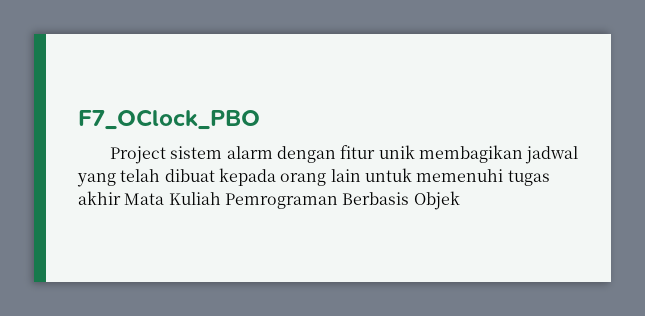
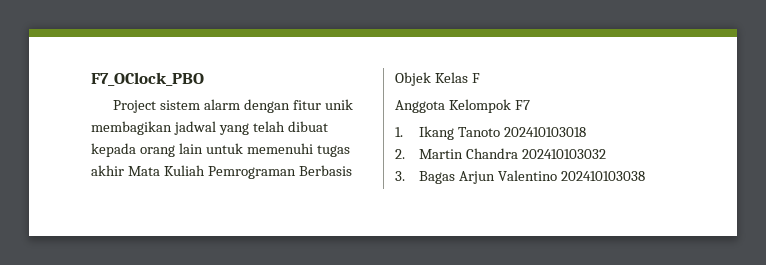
(460, 200) none -> [434,72,480,83] [395,99,530,113] [395,126,586,140] [395,148,606,159] [395,170,645,184] Kelas F // Anggota Kelompok F7 // 1. Ikang Tanoto 202410103018 // 2. Martin Chandra 202410103032 // 3. Bagas Arjun Valentino 202410103038

